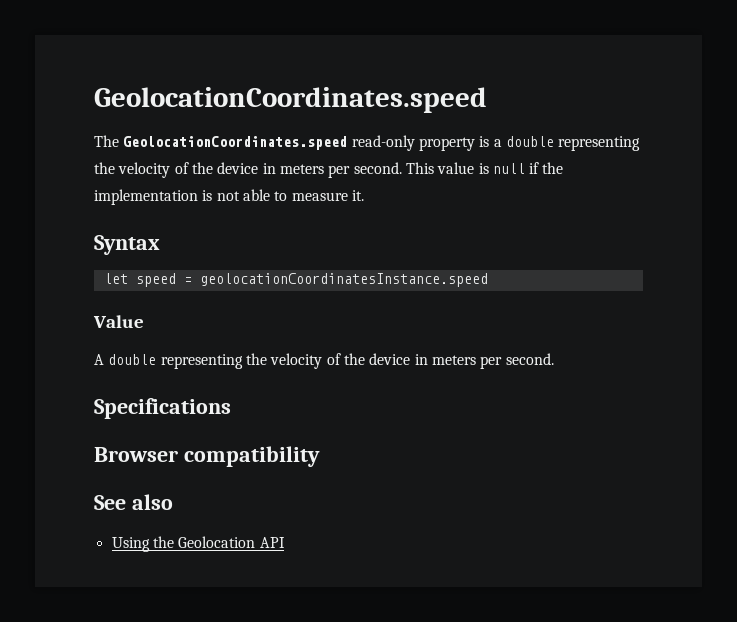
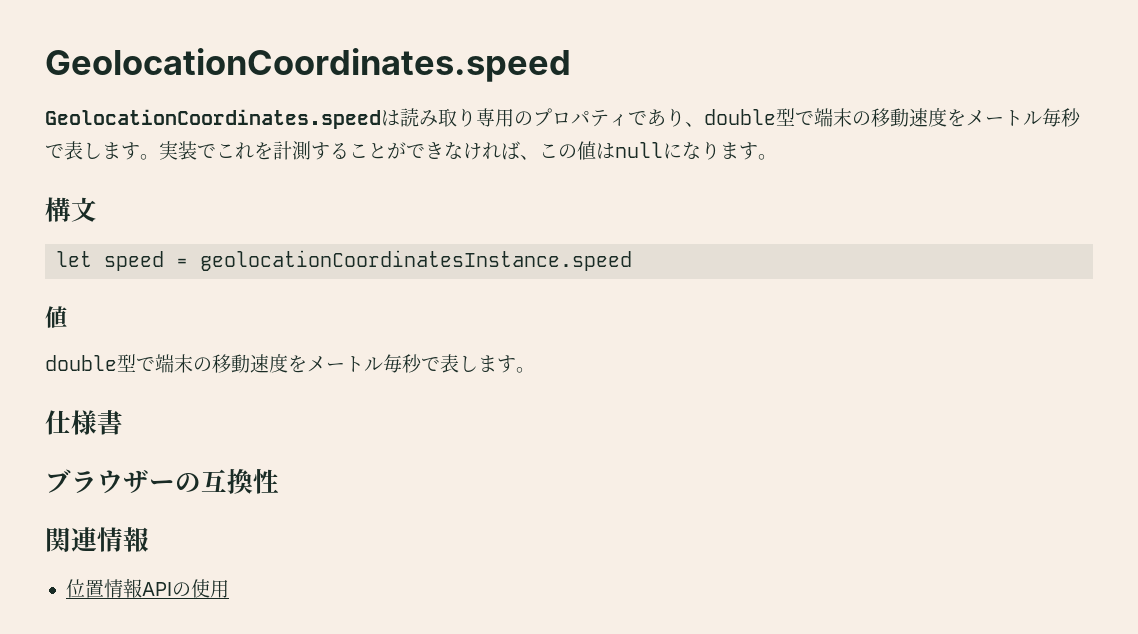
[94,135,641,151] [94,162,564,178] [94,189,364,205] [94,235,160,255] [103,273,488,287] [93,315,144,328] [94,353,554,369] [94,398,231,419] [94,446,320,467] [94,494,173,510] [111,536,285,552] The GeolocationCoordinates.speed read-only property is a double representing the velocity of the device in meters per second. This value is null if the implementation is not able to measure it. // Syntax // let speed = geolocationCoordinatesInstance.speed // Value // A double representing the velocity of the device in meters per second. // Specifications // Browser compatibility // See also // Using the Geolocation API -> [45,108,1081,129] [45,141,777,160] [45,197,97,222] [56,250,633,271] [45,306,67,328] [45,354,535,373] [45,410,123,435] [45,468,279,494] [45,527,149,552] [65,578,229,598] GeolocationCoordinates.speedは読み取り専用のプロパティであり、double型で端末の移動速度をメートル毎秒で表します。実装でこれを計測することができなければ、この値はnullになります。 // 構文 // let speed = geolocationCoordinatesInstance.speed // 値 // double型で端末の移動速度をメートル毎秒で表します。 // 仕様書 // ブラウザーの互換性 // 関連情報 // 位置情報APIの使用

